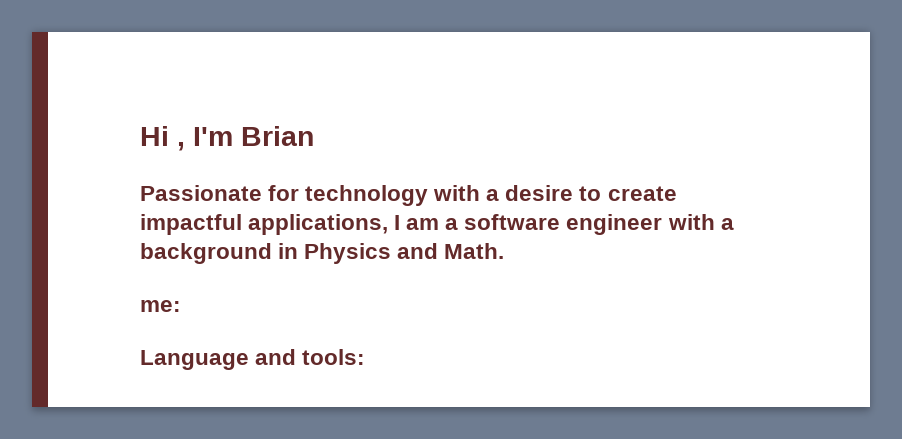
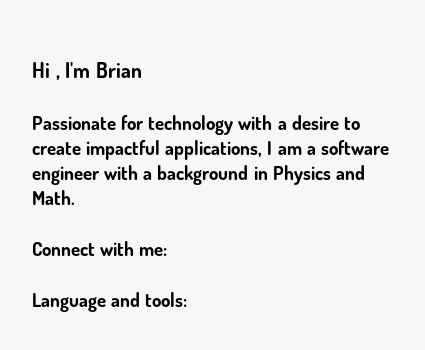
(505, 251) none -> [32,241,135,256] Connect with

